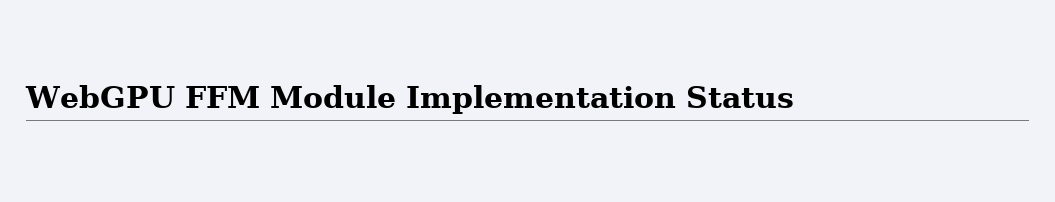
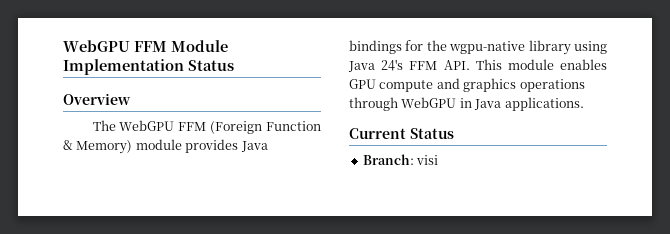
(794, 97) none -> [63,93,131,105] [92,120,321,134] [63,139,268,154] [349,40,607,55] [348,59,607,72] [349,78,585,92] [349,97,584,111] [349,128,454,139] [362,154,439,165] // Overview // The WebGPU FFM (Foreign Function & Memory) module provides Java bindings for the wgpu-native library using Java 24's FFM API. This module enables GPU compute and graphics operations through WebGPU in Java applications. // Current Status // Branch: visi

